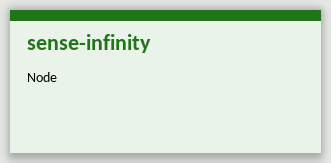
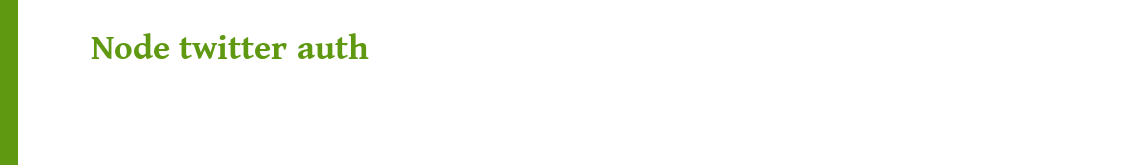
[27,34,151,53] [27,72,57,82] sense-infinity // Node -> [91,33,369,59] Node twitter auth

